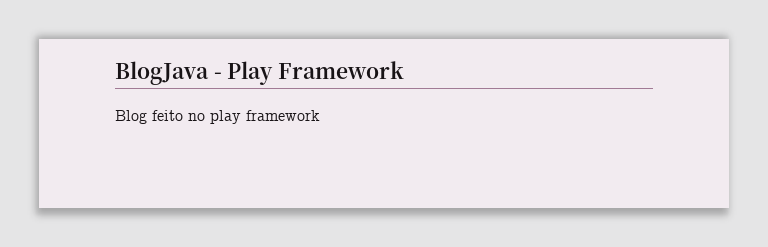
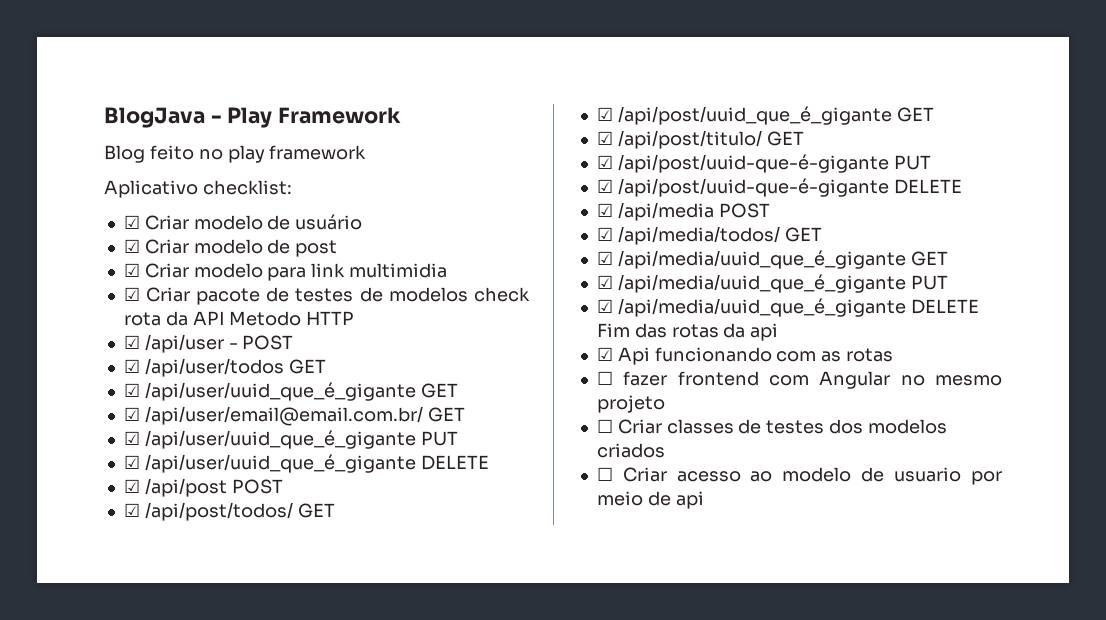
(320, 115) none -> [104,180,292,198] [123,214,363,230] [123,239,338,257] [123,263,448,281] [123,287,530,305] [123,311,355,326] [123,334,294,353] [123,358,326,377] [123,382,458,401] [123,406,465,426] [123,430,458,449] [123,454,489,473] [123,478,283,497] [123,502,335,521] [596,106,934,125] [596,130,804,149] [596,154,931,173] [596,178,962,197] [596,202,770,221] [596,226,822,245] [596,250,948,269] [596,274,948,293] [596,298,979,317] [596,323,779,341] [596,347,894,365] [596,371,1002,389] [596,395,665,413] [596,419,947,434] [596,443,665,458] [596,467,1002,485] [596,491,704,509] // Aplicativo checklist: // ☑ Criar modelo de usuário // ☑ Criar modelo de post // ☑ Criar modelo para link multimidia // ☑ Criar pacote de testes de modelos check rota da API Metodo HTTP // ☑ /api/user - POST // ☑ /api/user/todos GET // ☑ /api/user/uuid_que_é_gigante GET // ☑ /api/user/email@email.com.br/ GET // ☑ /api/user/uuid_que_é_gigante PUT // ☑ /api/user/uuid_que_é_gigante DELETE // ☑ /api/post POST // ☑ /api/post/todos/ GET // ☑ /api/post/uuid_que_é_gigante GET // ☑ /api/post/titulo/ GET // ☑ /api/post/uuid-que-é-gigante PUT // ☑ /api/post/uuid-que-é-gigante DELETE // ☑ /api/media POST // ☑ /api/media/todos/ GET // ☑ /api/media/uuid_que_é_gigante GET // ☑ /api/media/uuid_que_é_gigante PUT // ☑ /api/media/uuid_que_é_gigante DELETE Fim das rotas da api // ☑ Api funcionando com as rotas // ☐ fazer frontend com Angular no mesmo projeto // ☐ Criar classes de testes dos modelos criados // ☐ Criar acesso ao modelo de usuario por meio de api

